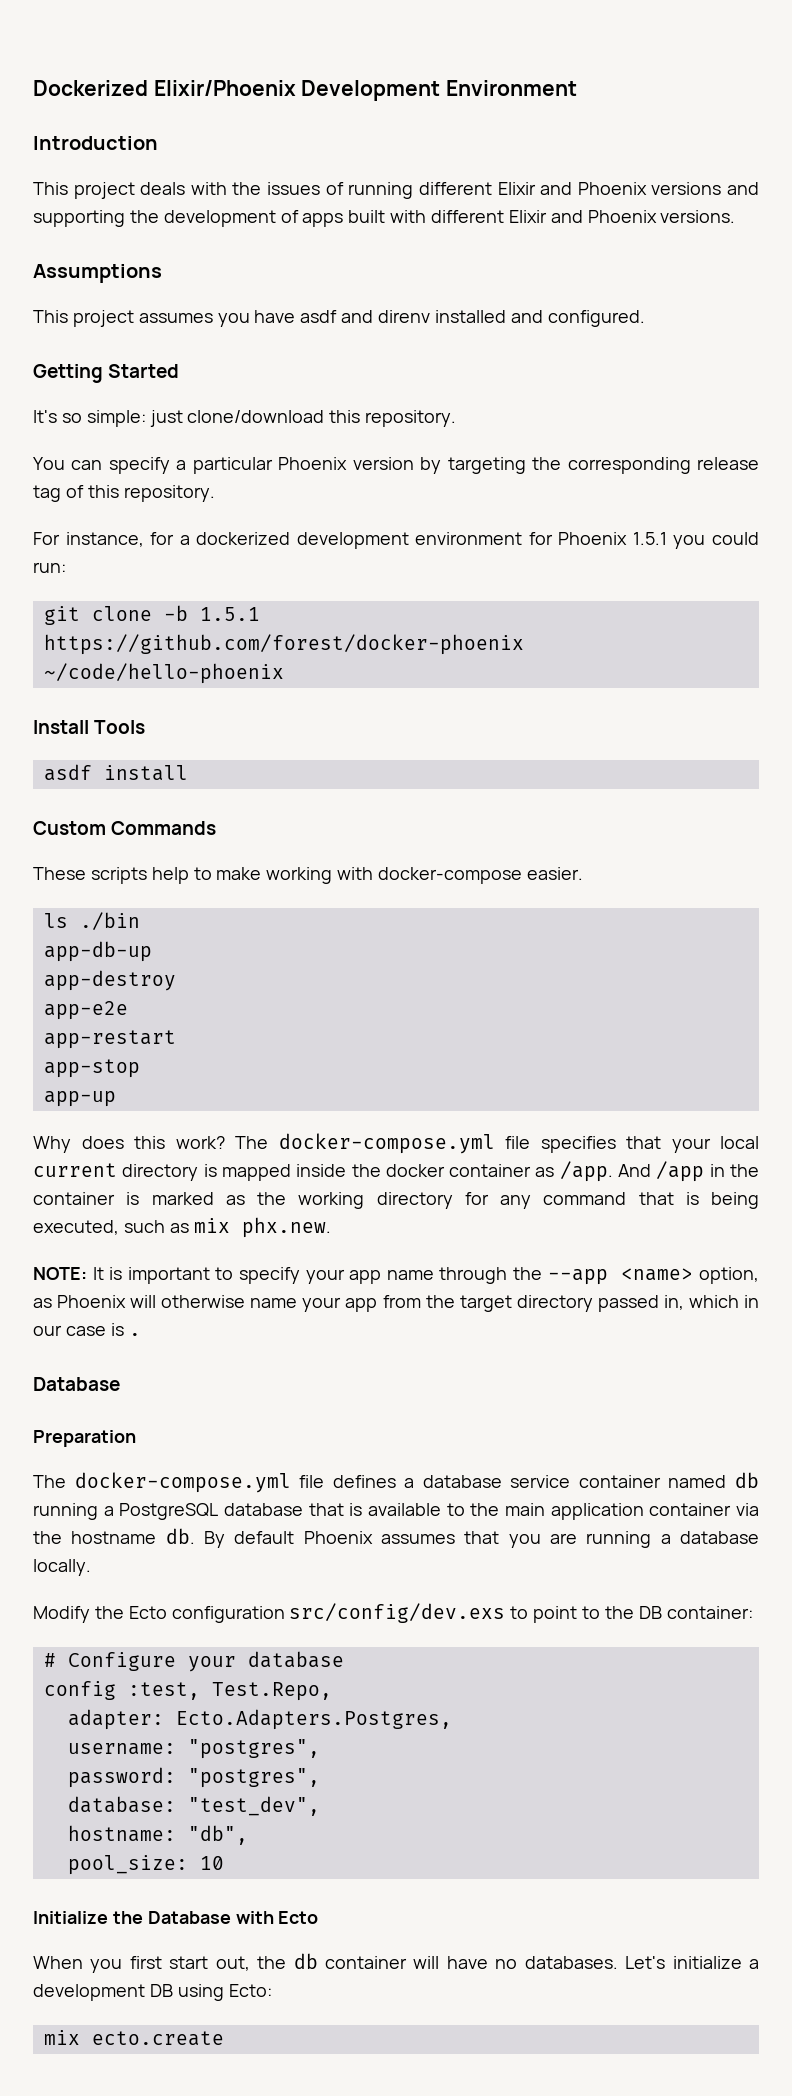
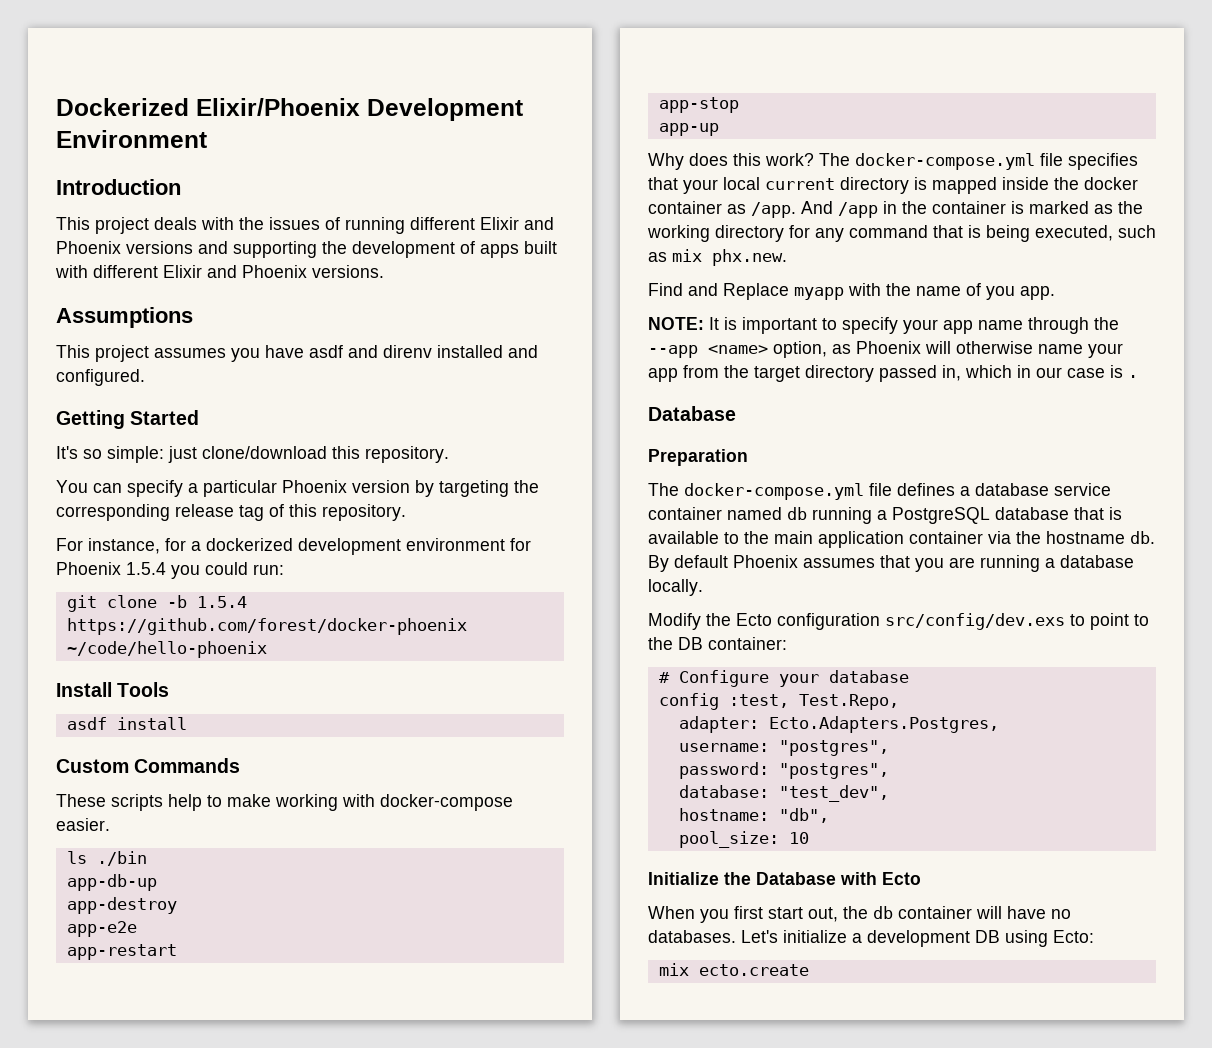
[632,532,667,545] 1.5.1 -> [126,562,166,575] 1.5.4
[199,607,260,621] 1.5.1 -> [196,596,247,608] 1.5.4
(331, 1227) none -> [648,283,1055,300] // Find and Replace myapp with the name of you app.

